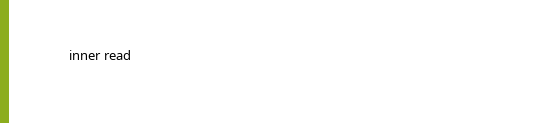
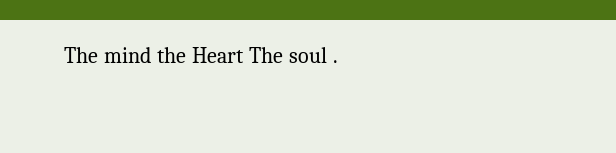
[69,50,131,60] inner read -> [64,47,338,63] The mind the Heart The soul .

